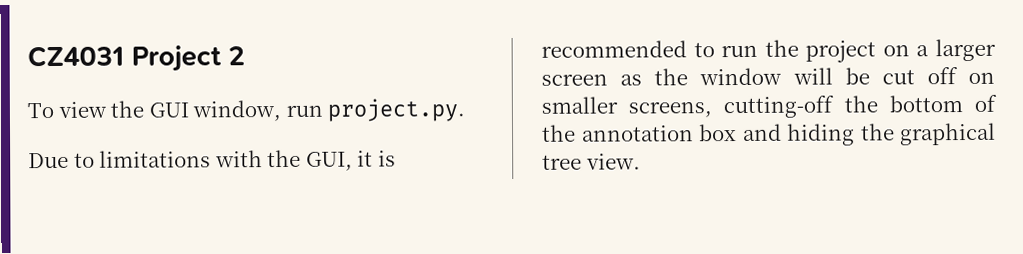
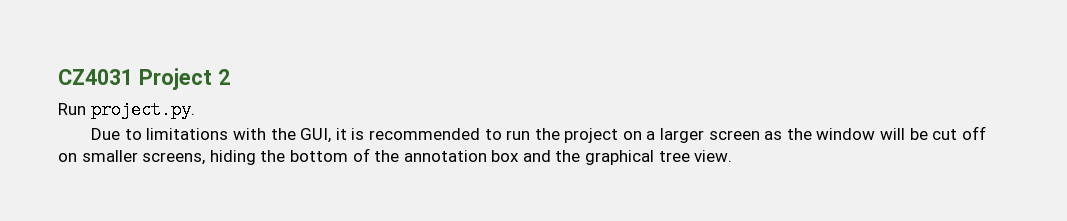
[27,100,323,122] To view the GUI window, run -> [58,103,86,115] Run
[723,95,835,119] cutting-off -> [209,150,256,165] hiding
[786,123,855,146] hiding -> (551, 156) none

